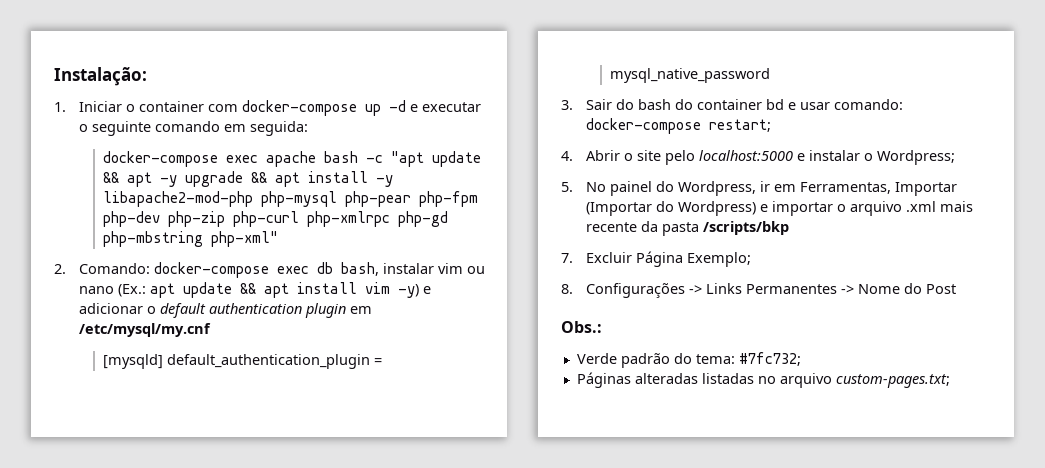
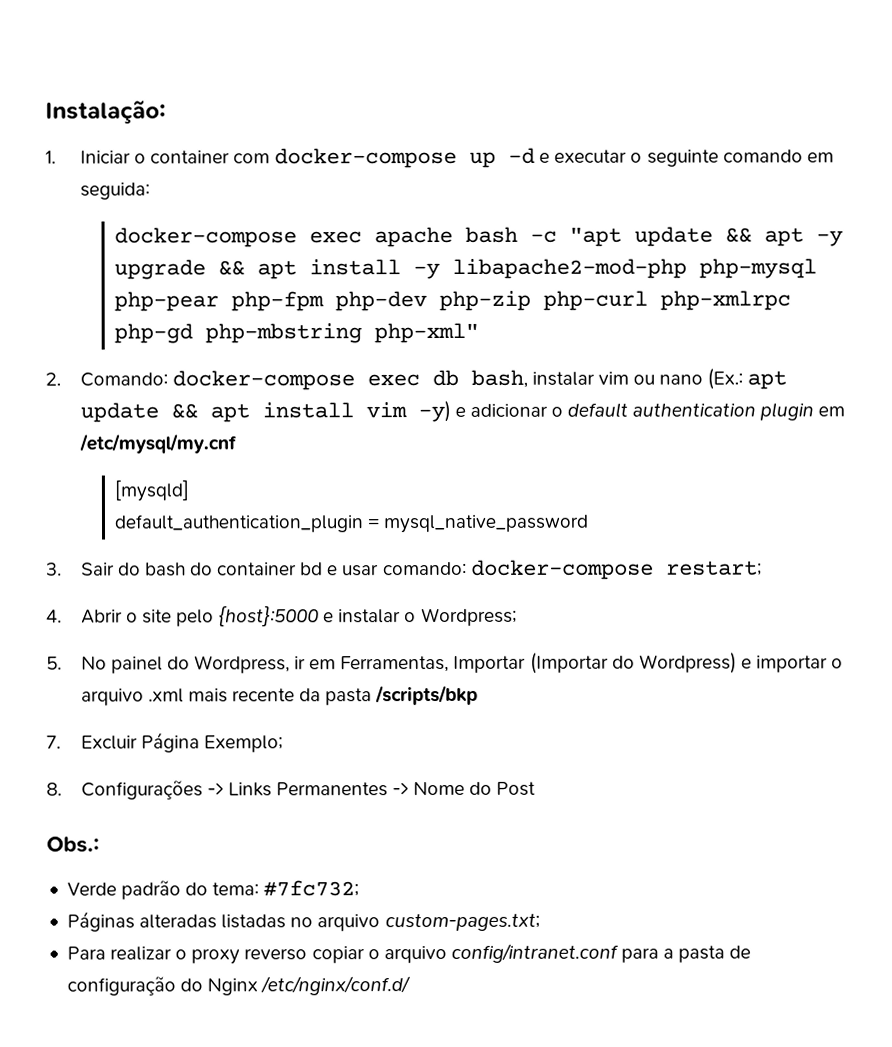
(164, 361) none -> (190, 491) //
[698,150,793,161] localhost:5000 -> [218,606,320,627] {host}:5000
(950, 381) none -> [66,943,752,965] [66,976,412,996] // Para realizar o proxy reverso copiar o arquivo config/intranet.conf para a pasta de configuração do Nginx /etc/nginx/conf.d/

